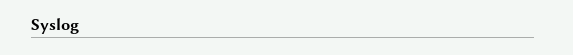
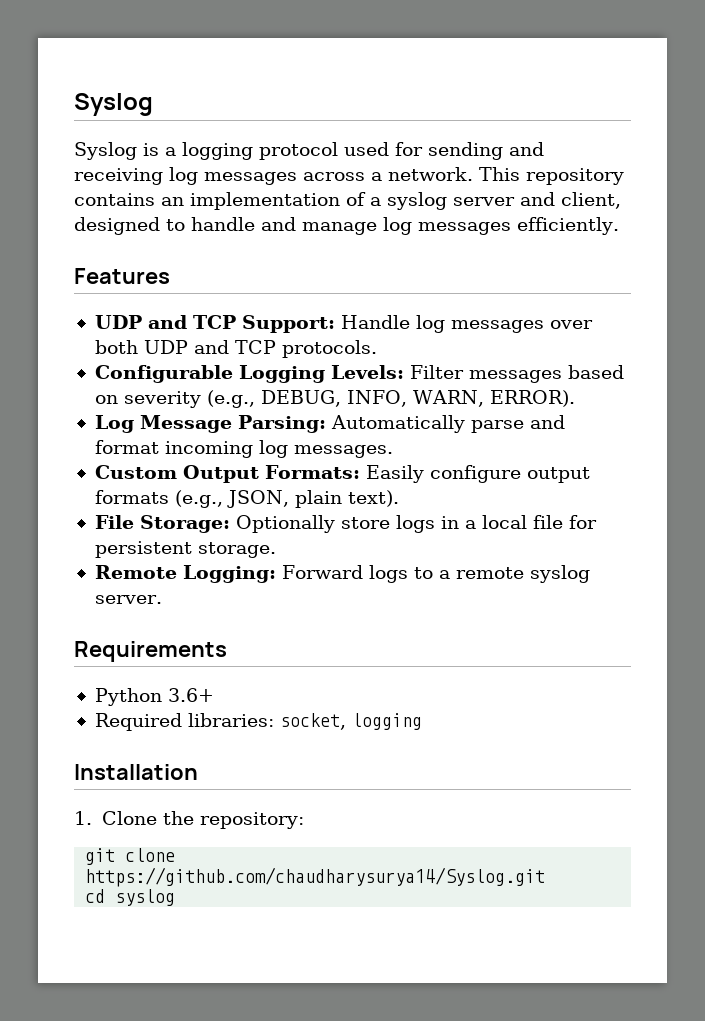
[31,18,79,34] Syslog -> [74,93,153,116] [74,142,544,160] [74,167,624,185] [74,192,621,210] [74,217,619,235] [74,268,170,284] [94,315,593,333] [94,340,377,358] [94,365,624,383] [94,390,575,408] [94,415,565,433] [94,440,393,458] [94,465,590,483] [94,490,399,508] [94,515,597,533] [94,541,276,558] [94,565,590,583] [94,595,162,604] [74,641,227,662] [94,688,214,706] [94,713,422,731] [74,764,198,780] [74,811,304,829] [85,848,176,865] [85,867,546,887] [85,889,176,906] Syslog // Syslog is a logging protocol used for sending and receiving log messages across a network. This repository contains an implementation of a syslog server and client, designed to handle and manage log messages efficiently. // Features // UDP and TCP Support: Handle log messages over both UDP and TCP protocols. // Configurable Logging Levels: Filter messages based on severity (e.g., DEBUG, INFO, WARN, ERROR). // Log Message Parsing: Automatically parse and format incoming log messages. // Custom Output Formats: Easily configure output formats (e.g., JSON, plain text). // File Storage: Optionally store logs in a local file for persistent storage. // Remote Logging: Forward logs to a remote syslog server. // Requirements // Python 3.6+ // Required libraries: socket, logging // Installation // 1. Clone the repository: // git clone https://github.com/chaudharysurya14/Syslog.git // cd syslog

